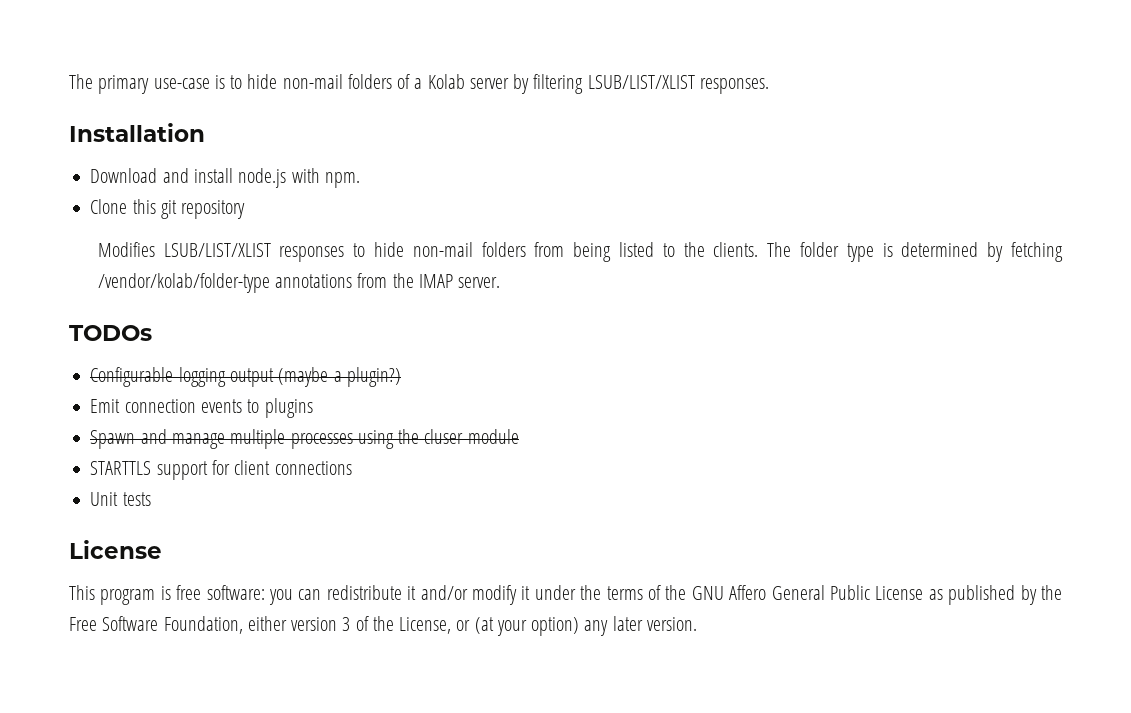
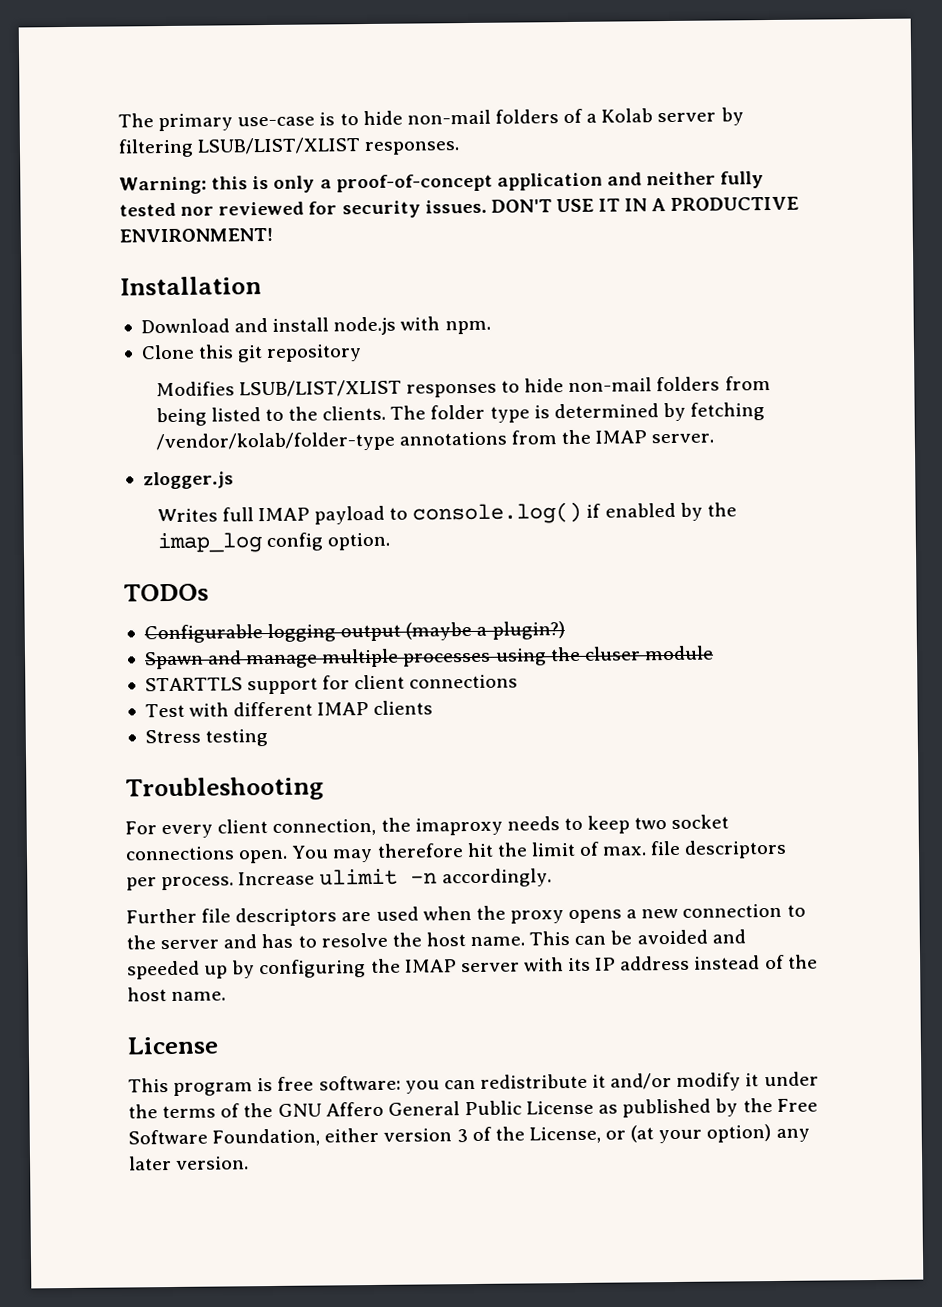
(769, 86) none -> [119,171,765,195] [119,196,800,219] [119,227,273,243] // Warning: this is only a proof-of-concept application and neither fully tested nor reviewed for security issues. DON'T USE IT IN A PRODUCTIVE ENVIRONMENT!
(501, 282) none -> [142,471,234,490] [156,501,737,525] [156,532,390,554] // zlogger.js // Writes full IMAP payload to console.log() if enabled by the imap_log config option.
[90,398,313,418] // Emit connection events to plugins -> (565, 630) none
[90,492,151,506] Unit tests -> [144,700,434,718] [144,729,269,747] [125,776,324,802] [125,814,730,839] [125,839,788,864] [126,868,552,891] [126,903,806,927] [126,929,746,950] [127,954,818,980] [127,987,227,1002] Test with different IMAP clients // Stress testing // Troubleshooting // For every client connection, the imaproxy needs to keep two socket connections open. You may therefore hit the limit of max. file descriptors per process. Increase ulimit -n accordingly. // Further file descriptors are used when the proxy opens a new connection to the server and has to resolve the host name. This can be avoided and speeded up by configuring the IMAP server with its IP address instead of the host name.

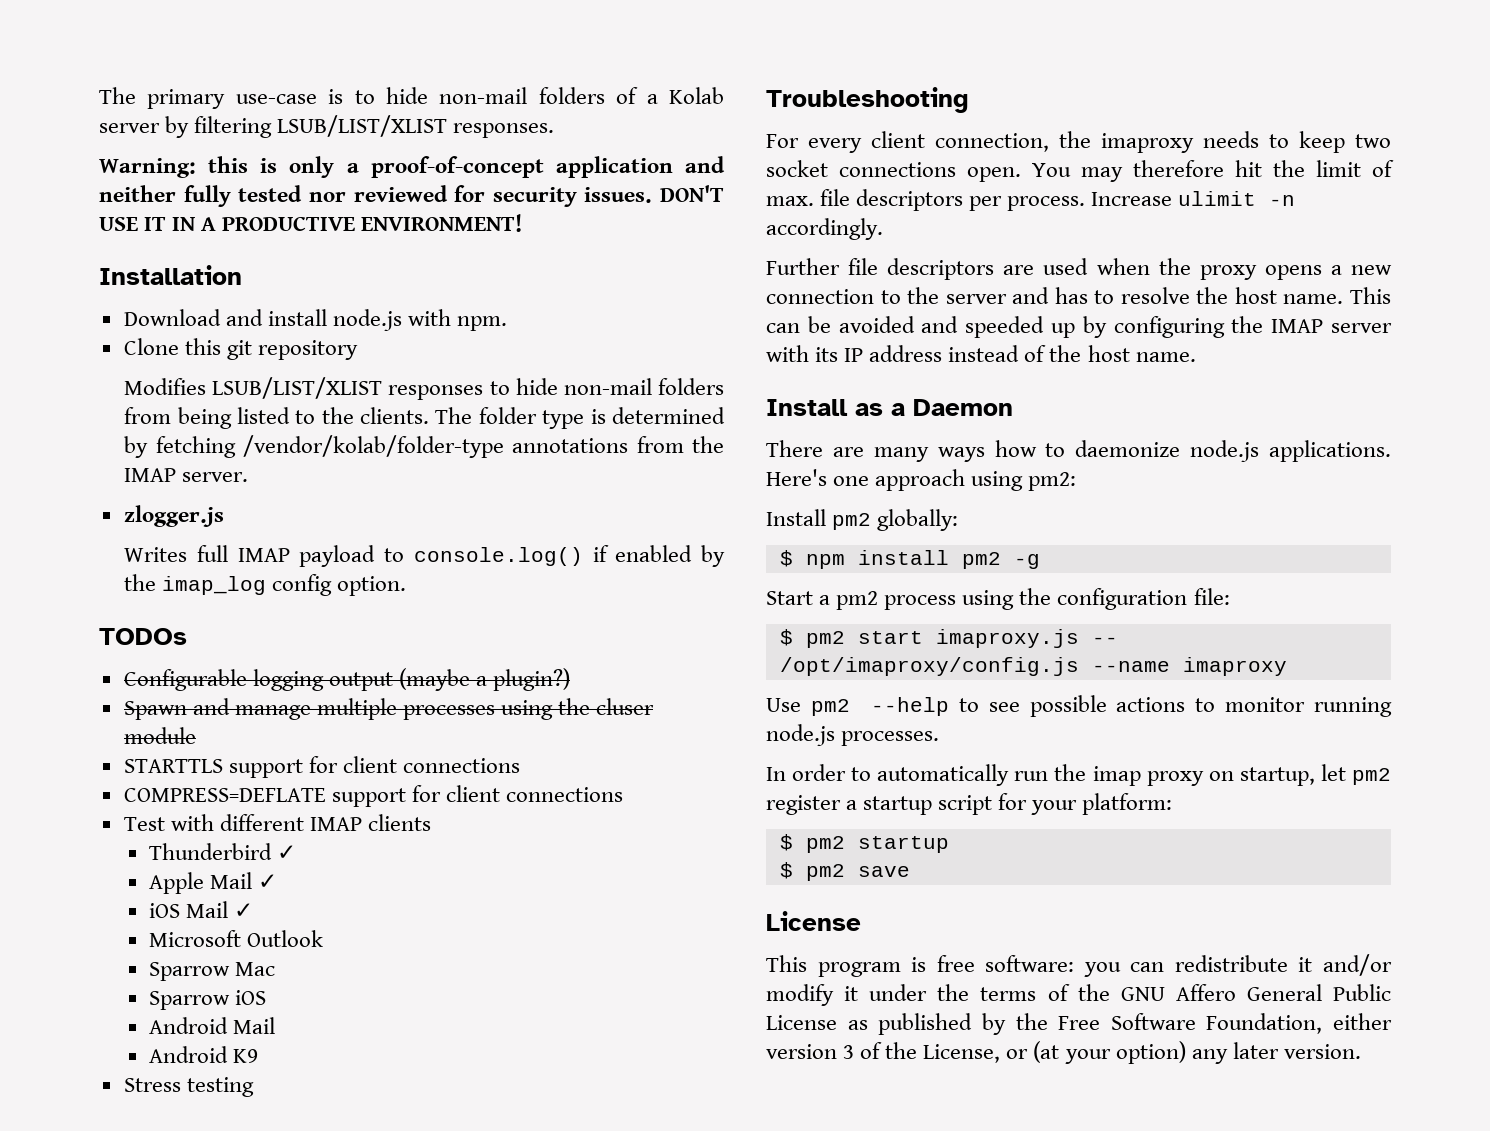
(519, 681) none -> [123,785,624,807] // COMPRESS=DEFLATE support for client connections
(434, 707) none -> [148,843,296,860] [148,872,278,894] [148,901,254,918] [148,930,323,947] [148,962,275,981] [148,990,266,1010] [148,1017,275,1034] [148,1046,258,1063] // Thunderbird ✓ // Apple Mail ✓ // iOS Mail ✓ // Microsoft Outlook // Sparrow Mac // Sparrow iOS // Android Mail // Android K9
(227, 996) none -> [766,399,1013,416] [766,440,1391,462] [766,469,1077,491] [766,509,959,531] [779,550,1040,569] [766,588,1230,610] [779,629,1118,648] [779,657,1287,676] [766,695,1392,717] [766,724,940,746] [766,764,1391,786] [766,793,1173,815] [779,834,949,853] [779,862,910,881] // Install as a Daemon // There are many ways how to daemonize node.js applications. Here's one approach using pm2: // Install pm2 globally: // $ npm install pm2 -g // Start a pm2 process using the configuration file: // $ pm2 start imaproxy.js -- /opt/imaproxy/config.js --name imaproxy // Use pm2 --help to see possible actions to monitor running node.js processes. // In order to automatically run the imap proxy on startup, let pm2 register a startup script for your platform: // $ pm2 startup // $ pm2 save

